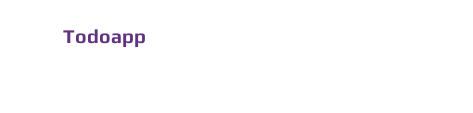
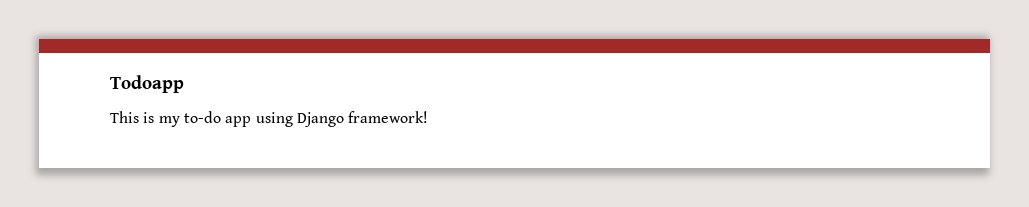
(146, 38) none -> [110,111,429,127] // This is my to-do app using Django framework!

